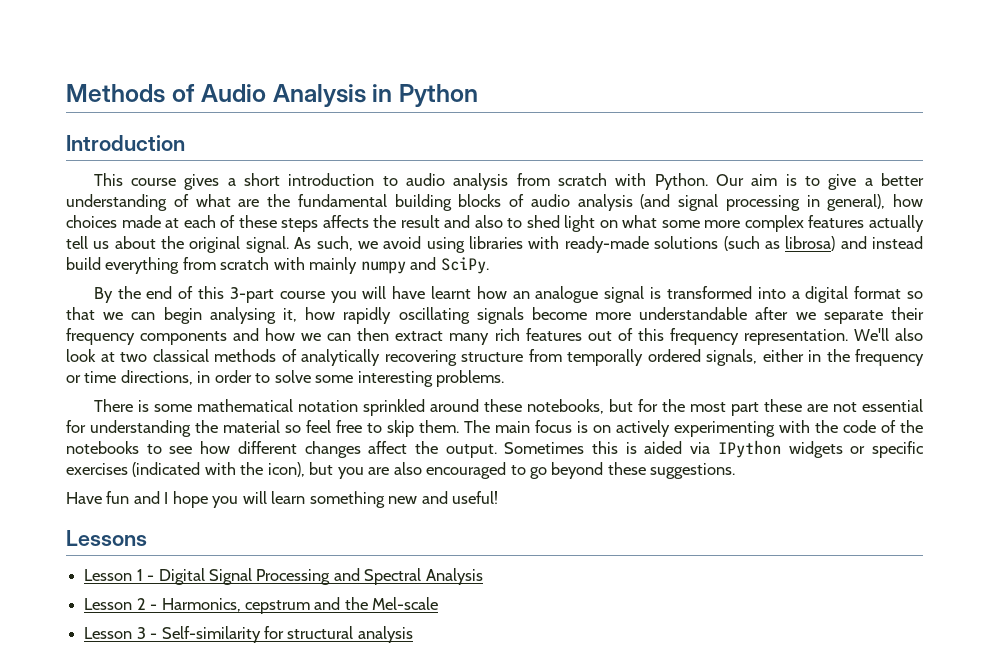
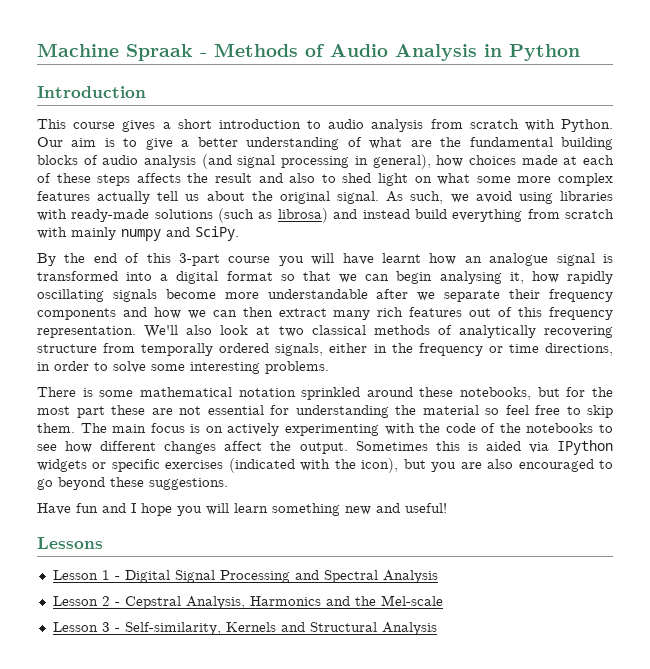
(66, 93) none -> [37,43,207,61] Machine Spraak -
[161,598,310,614] Harmonics, cepstrum -> [124,596,321,609] Cepstral Analysis, Harmonics
[161,626,413,643] Self-similarity for structural analysis -> [124,622,437,635] Self-similarity, Kernels and Structural Analysis

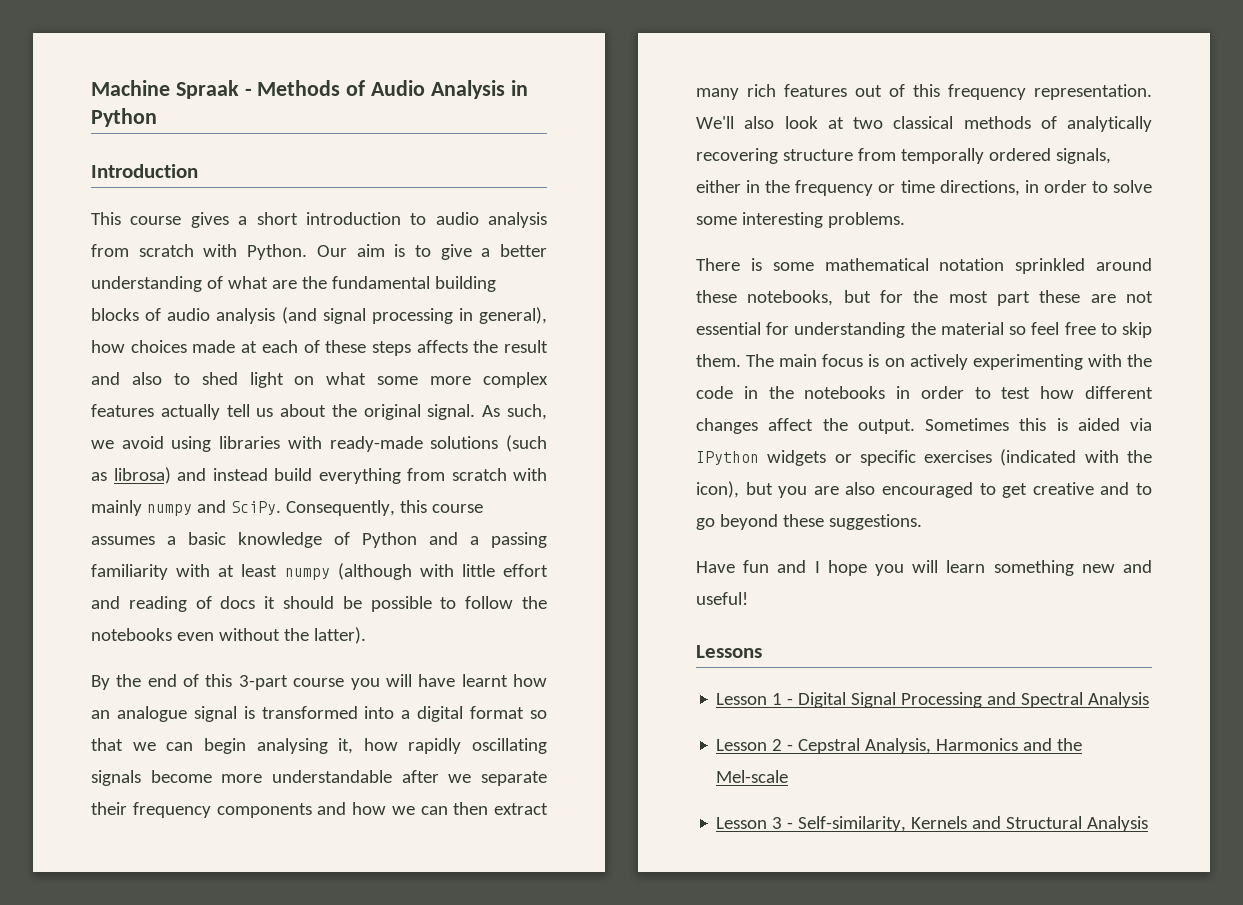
(239, 233) none -> [285,500,483,516] [91,532,547,548] [91,563,548,580] [91,596,548,612] [91,627,366,644] Consequently, this course assumes a basic knowledge of Python and a passing familiarity with at least numpy (although with little effort and reading of docs it should be possible to follow the notebooks even without the latter).
[481,423,613,433] [37,444,57,451] of the notebooks to see -> [743,386,1031,399] in the notebooks in order to test
(613, 464) none -> [1002,482,1152,498] get creative and to

